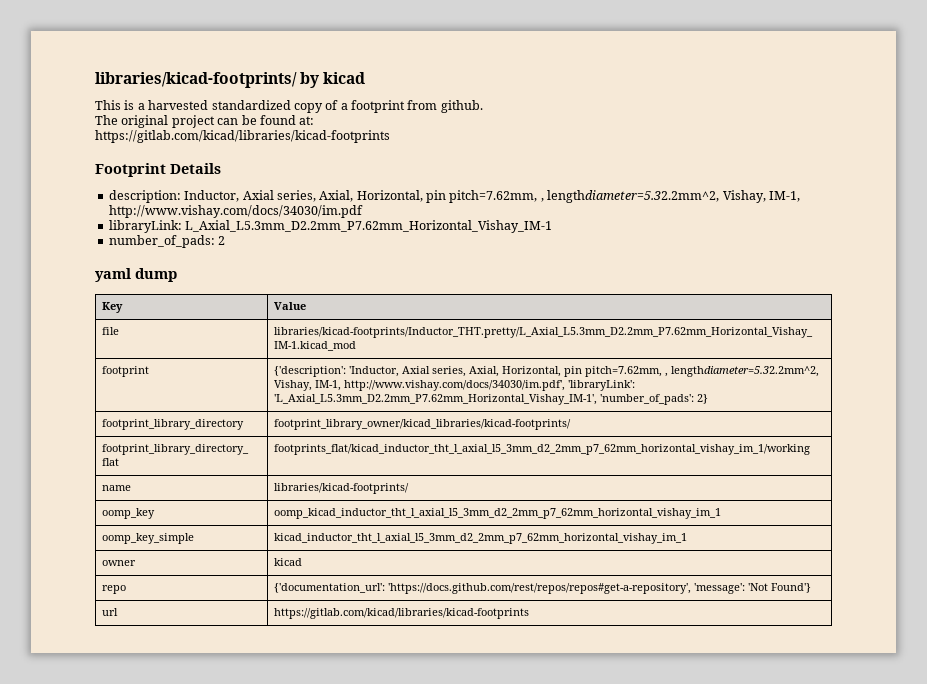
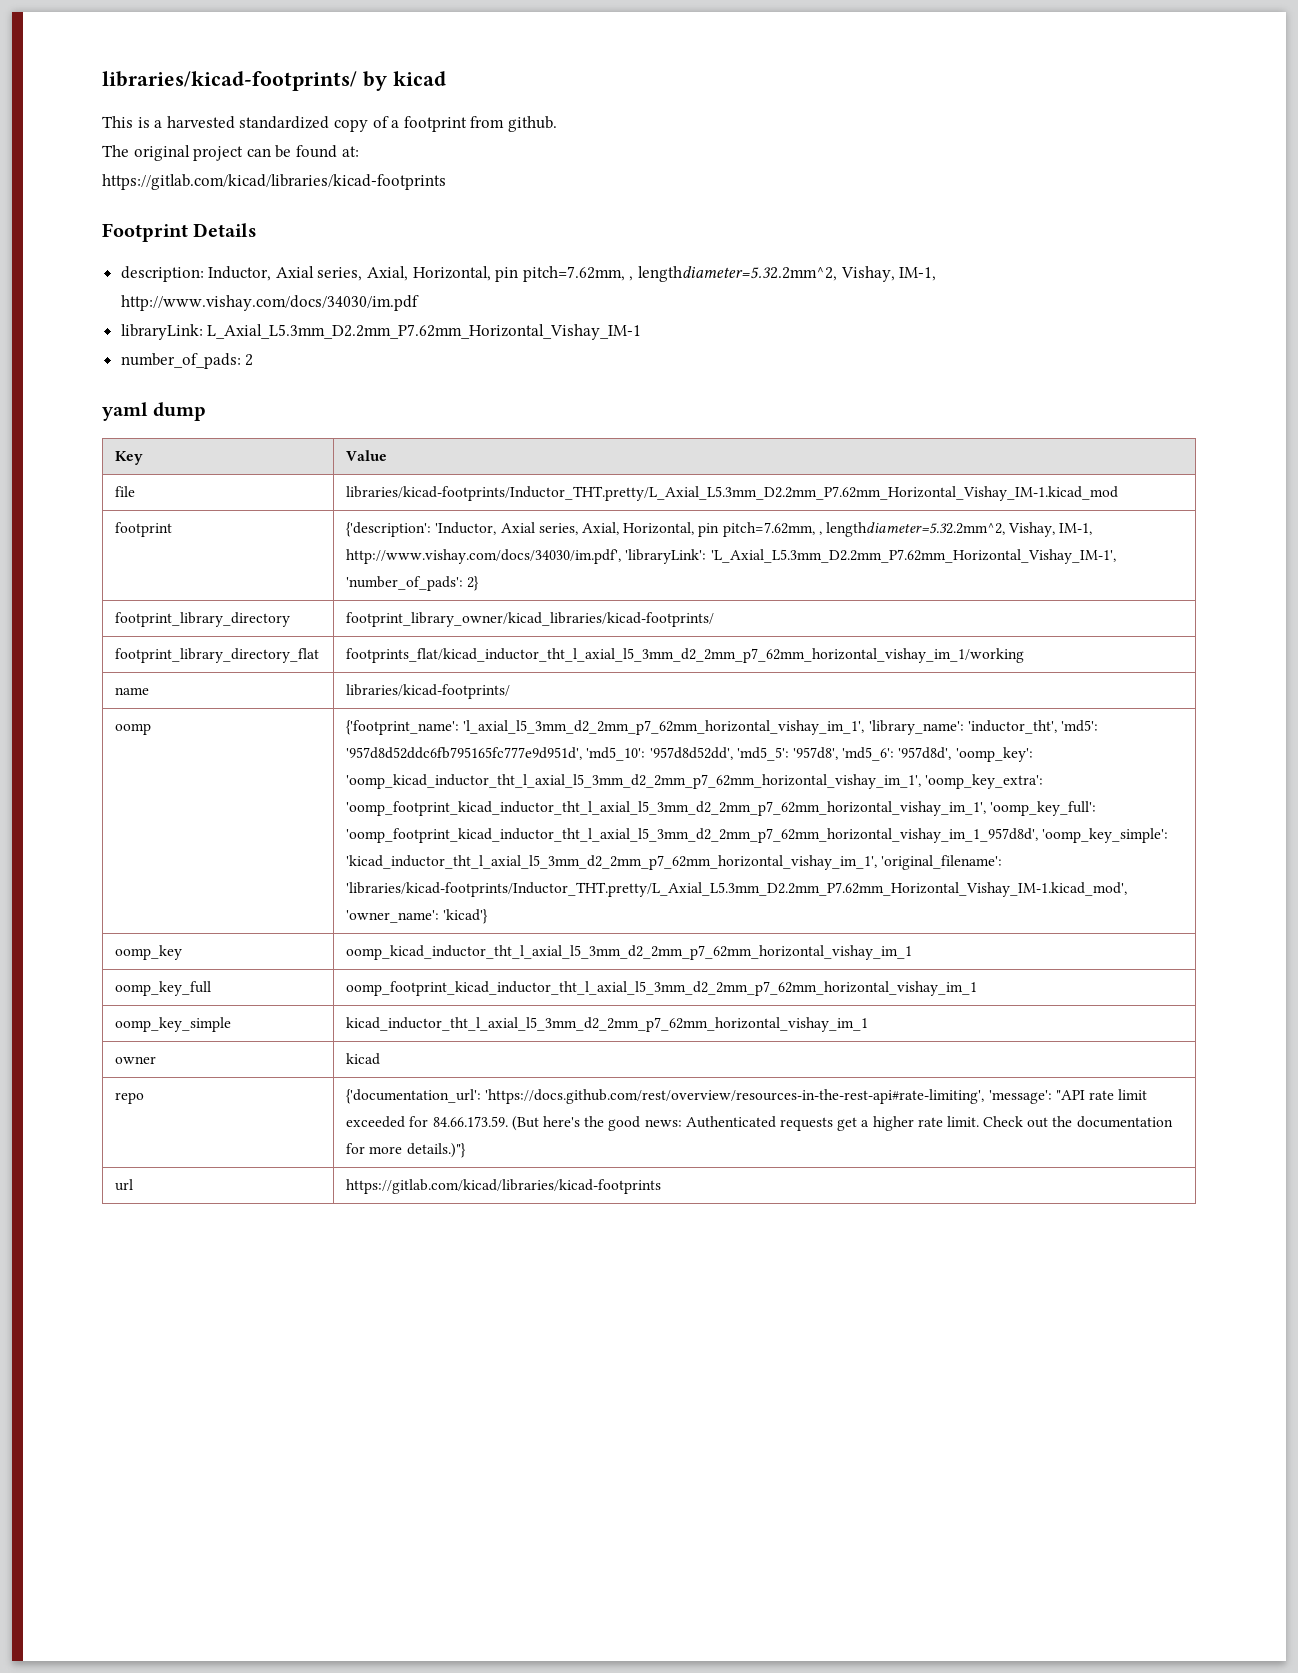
(410, 488) none -> [115,723,152,735] [346,720,1099,735] [346,747,1033,762] [346,774,1044,789] [346,801,1097,816] [346,828,1169,843] [346,855,1003,870] [346,882,1128,897] [346,909,489,924] // oomp | {'footprint_name': 'l_axial_l5_3mm_d2_2mm_p7_62mm_horizontal_vishay_im_1', 'library_name': 'inductor_tht', 'md5': '957d8d52ddc6fb795165fc777e9d951d', 'md5_10': '957d8d52dd', 'md5_5': '957d8', 'md5_6': '957d8d', 'oomp_key': 'oomp_kicad_inductor_tht_l_axial_l5_3mm_d2_2mm_p7_62mm_horizontal_vishay_im_1', 'oomp_key_extra': 'oomp_footprint_kicad_inductor_tht_l_axial_l5_3mm_d2_2mm_p7_62mm_horizontal_vishay_im_1', 'oomp_key_full': 'oomp_footprint_kicad_inductor_tht_l_axial_l5_3mm_d2_2mm_p7_62mm_horizontal_vishay_im_1_957d8d', 'oomp_key_simple': 'kicad_inductor_tht_l_axial_l5_3mm_d2_2mm_p7_62mm_horizontal_vishay_im_1', 'original_filename': 'libraries/kicad-footprints/Inductor_THT.pretty/L_Axial_L5.3mm_D2.2mm_P7.62mm_Horizontal_Vishay_IM-1.kicad_mod', 'owner_name': 'kicad'}
(722, 513) none -> [115,981,212,996] [346,981,978,996] // oomp_key_full | oomp_footprint_kicad_inductor_tht_l_axial_l5_3mm_d2_2mm_p7_62mm_horizontal_vishay_im_1
[388,583,812,594] 'https://docs.github.com/rest/repos/repos#get-a-repository', 'message': 'Not Found'} -> [485,1089,1148,1104] [346,1116,1173,1131] [346,1143,466,1158] 'https://docs.github.com/rest/overview/resources-in-the-rest-api#rate-limiting', 'message': "API rate limit exceeded for 84.66.173.59. (But here's the good news: Authenticated requests get a higher rate limit. Check out the documentation for more details.)"}

